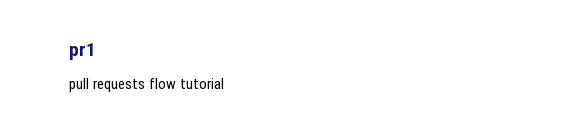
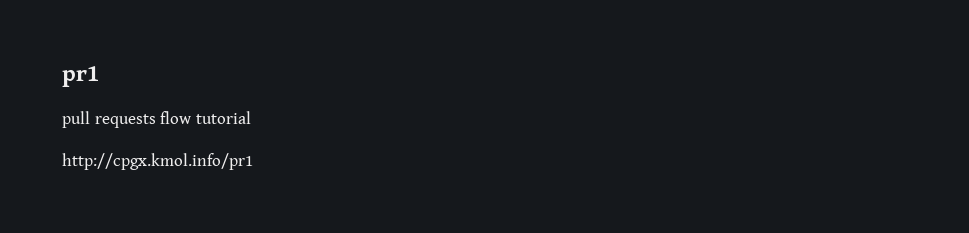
(225, 83) none -> [62,153,253,170] // http://cpgx.kmol.info/pr1

